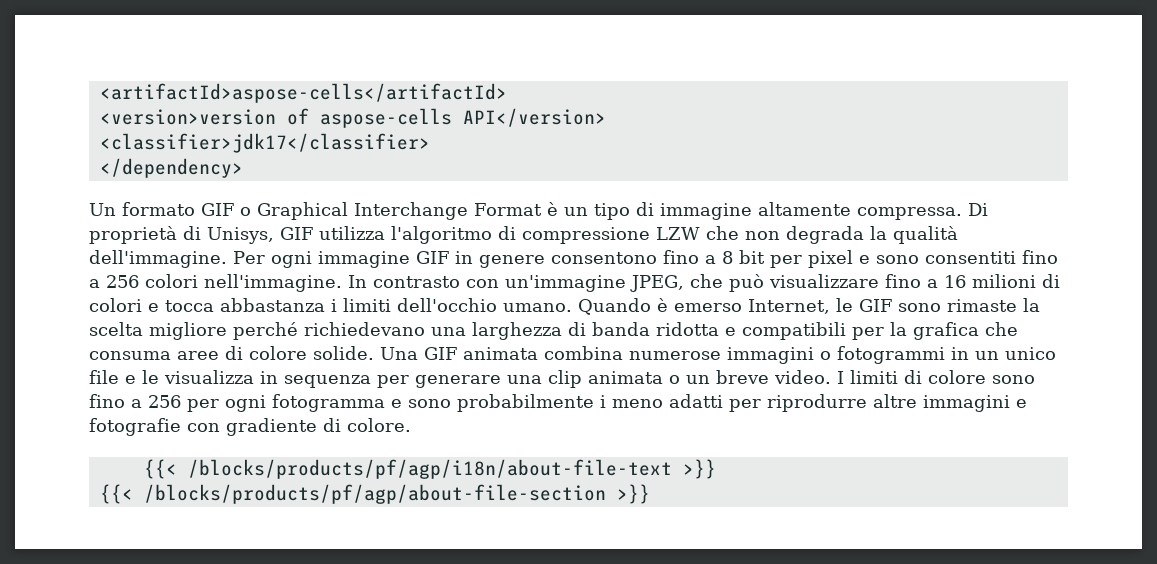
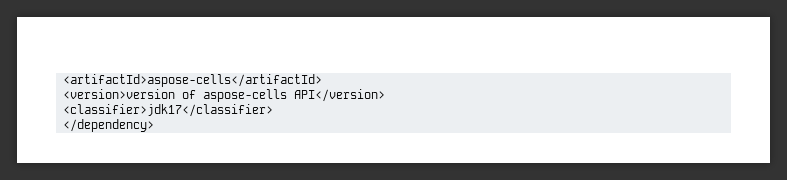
[89,202,988,220] [89,226,958,244] [89,250,1058,268] [89,274,1060,292] [89,298,1040,315] [89,322,1018,340] [89,346,1056,364] [89,370,1035,388] [89,394,1027,412] [89,418,411,436] [143,459,716,479] [99,484,650,504] // Un formato GIF o Graphical Interchange Format è un tipo di immagine altamente compressa. Di proprietà di Unisys, GIF utilizza l'algoritmo di compressione LZW che non degrada la qualità dell'immagine. Per ogni immagine GIF in genere consentono fino a 8 bit per pixel e sono consentiti fino a 256 colori nell'immagine. In contrasto con un'immagine JPEG, che può visualizzare fino a 16 milioni di colori e tocca abbastanza i limiti dell'occhio umano. Quando è emerso Internet, le GIF sono rimaste la scelta migliore perché richiedevano una larghezza di banda ridotta e compatibili per la grafica che consuma aree di colore solide. Una GIF animata combina numerose immagini o fotogrammi in un unico file e le visualizza in sequenza per generare una clip animata o un breve video. I limiti di colore sono fino a 256 per ogni fotogramma e sono probabilmente i meno adatti per riprodurre altre immagini e fotografie con gradiente di colore. // {{< /blocks/products/pf/agp/i18n/about-file-text >}} // {{< /blocks/products/pf/agp/about-file-section >}} -> (154, 125) none

